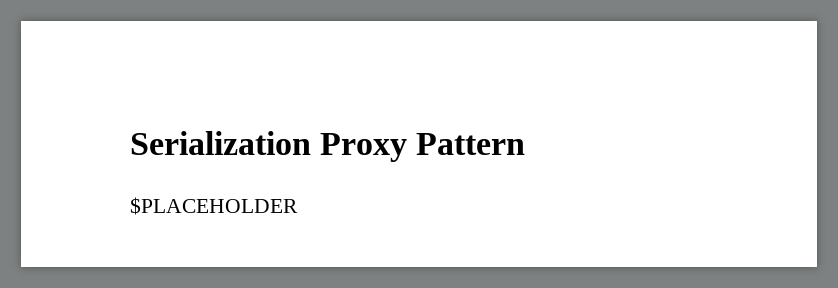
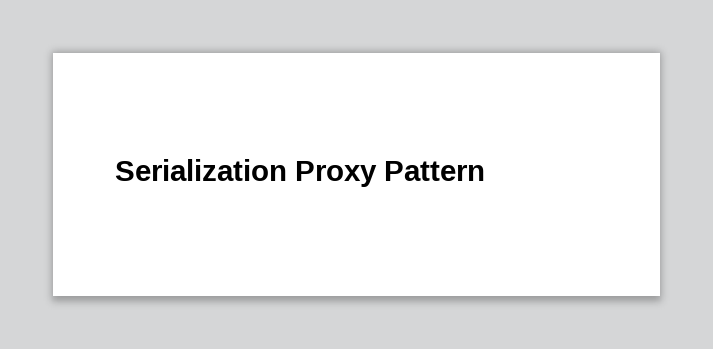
[130,197,298,215] // $PLACEHOLDER -> (485, 171) none

